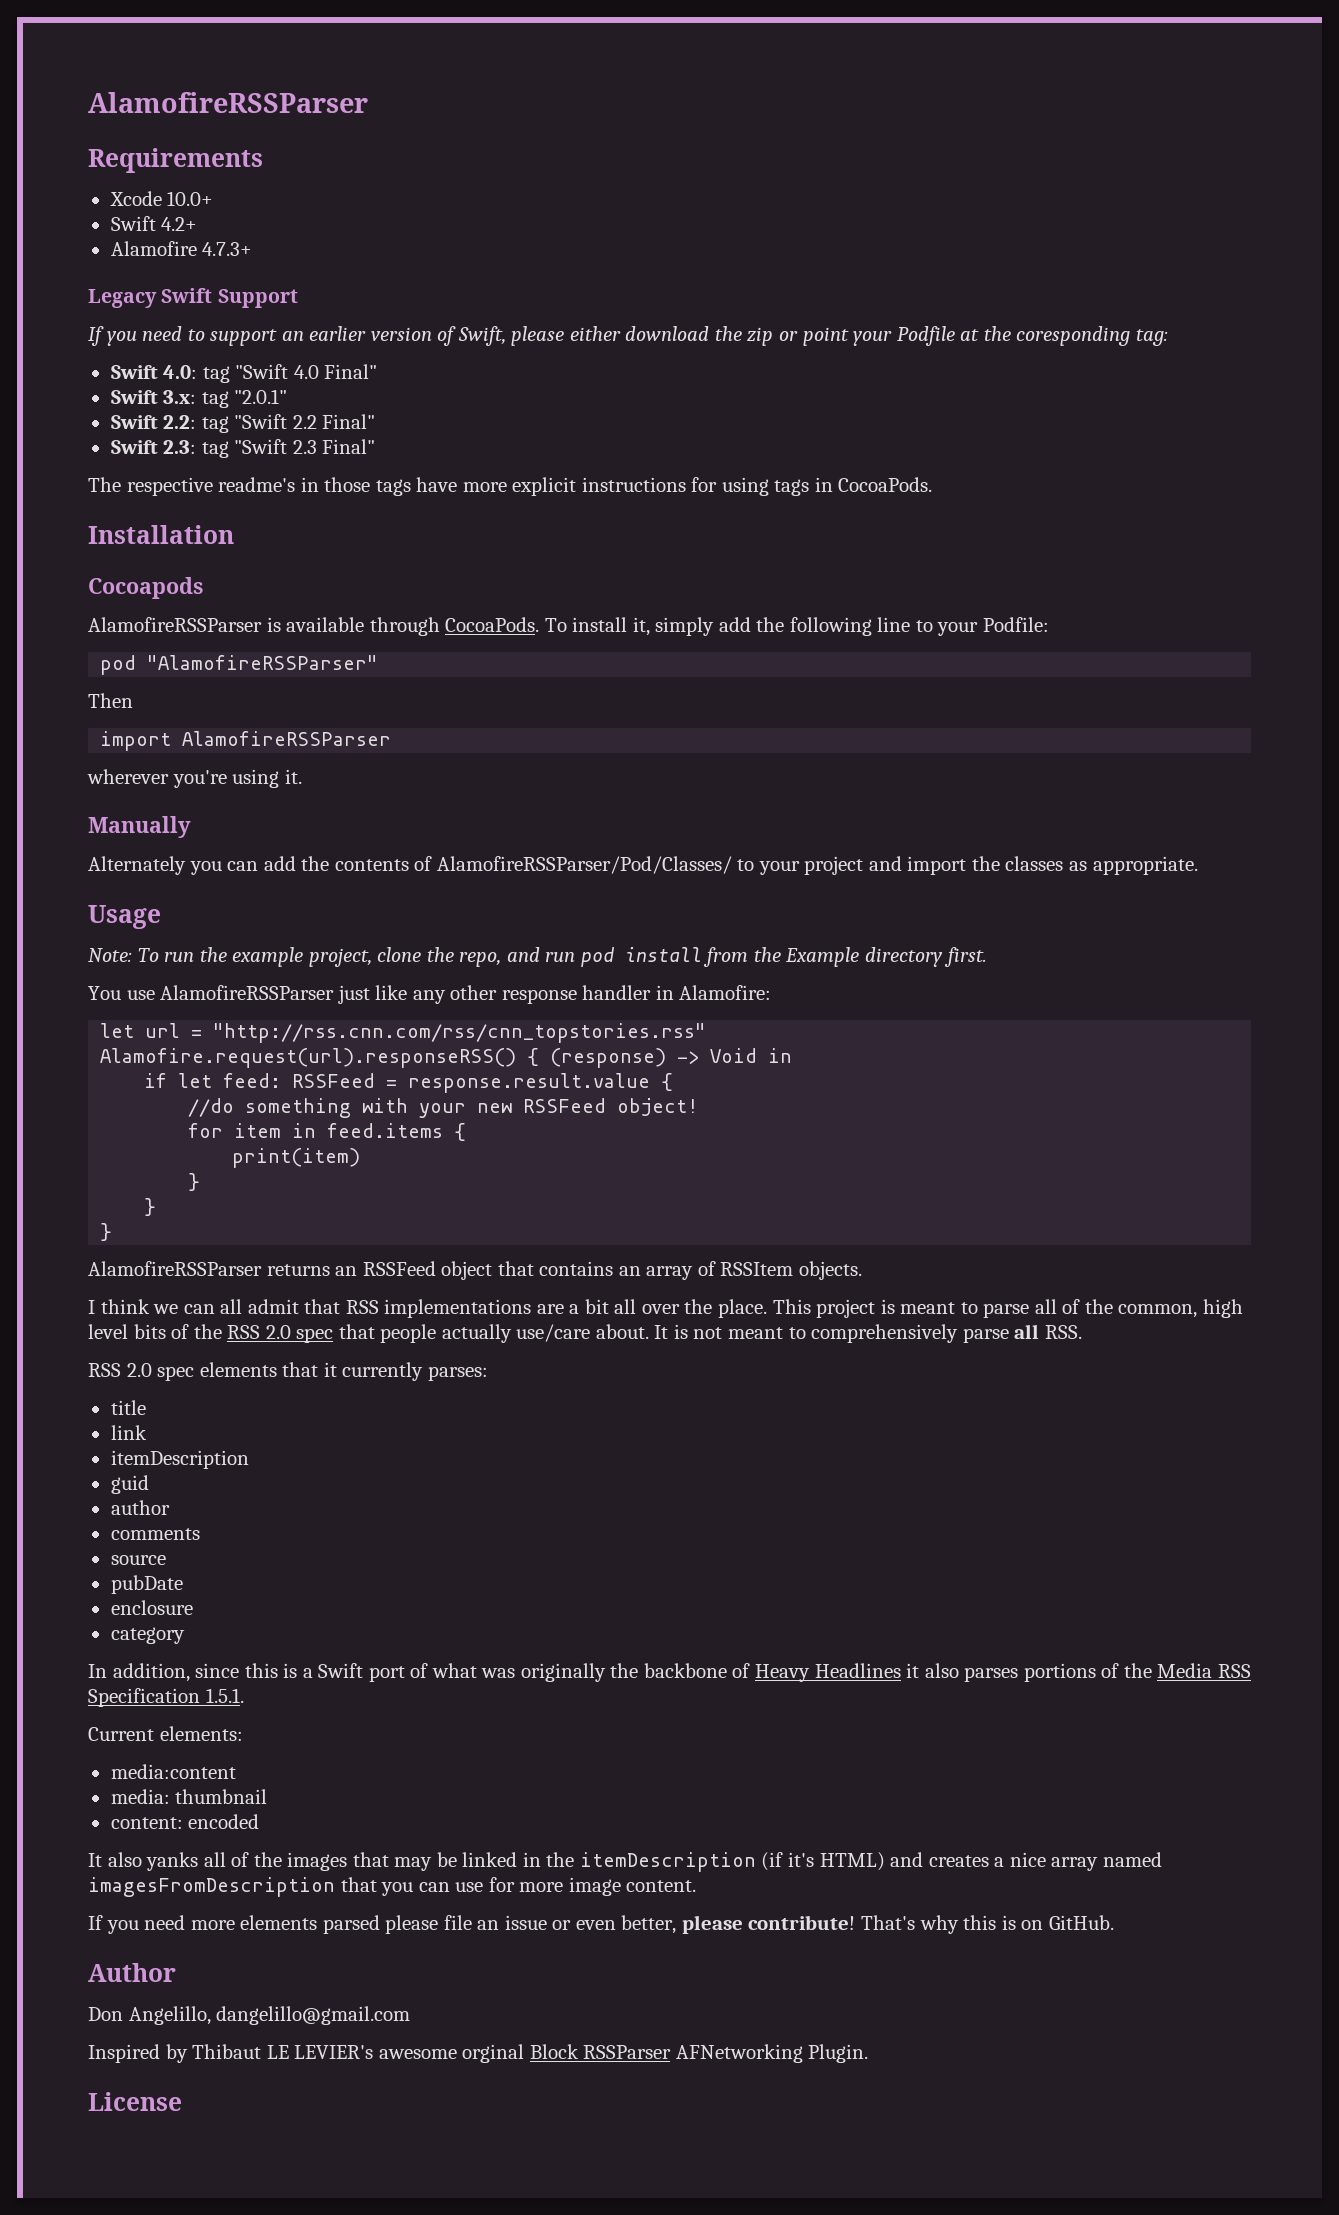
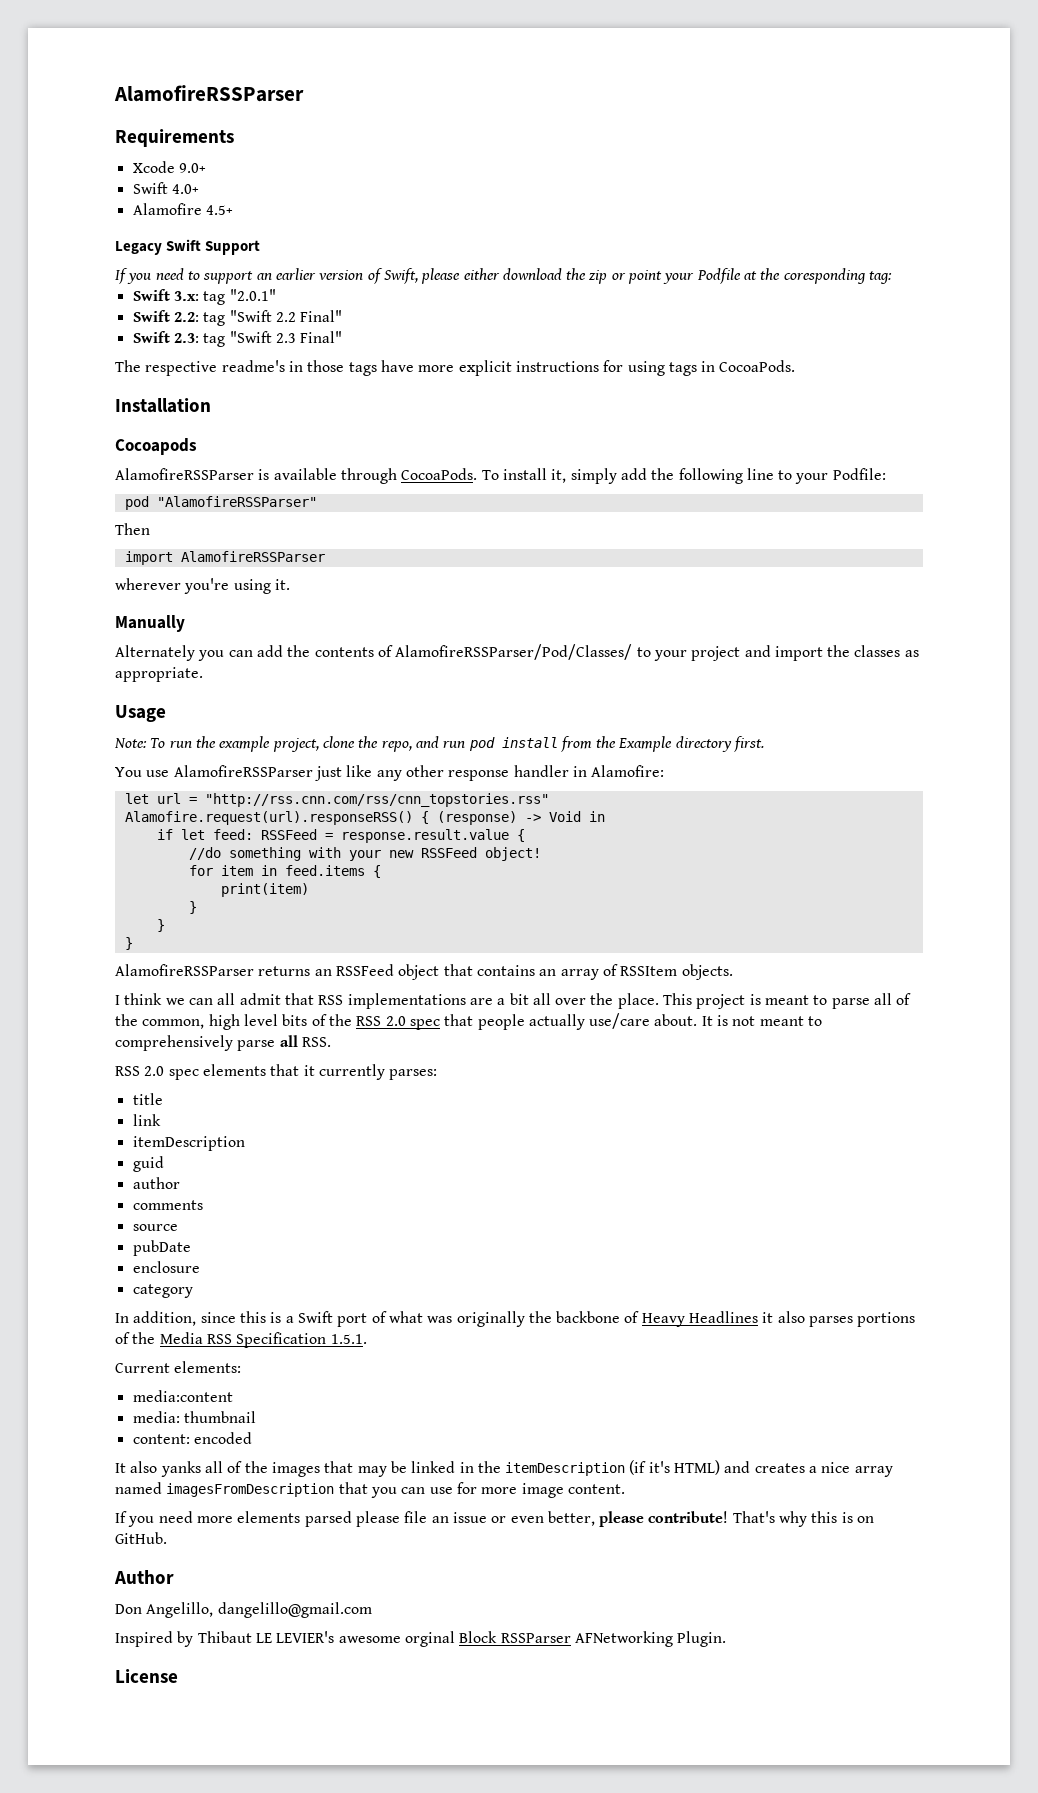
[167,191,214,206] [110,216,198,231] 10.0+ // Swift 4.2+ -> [178,163,206,173] [132,182,199,194] 9.0+ // Swift 4.0+
[202,242,253,256] 4.7.3+ -> [205,205,233,215] 4.5+
[110,364,378,383] // Swift 4.0: tag "Swift 4.0 Final" -> (893, 277) none

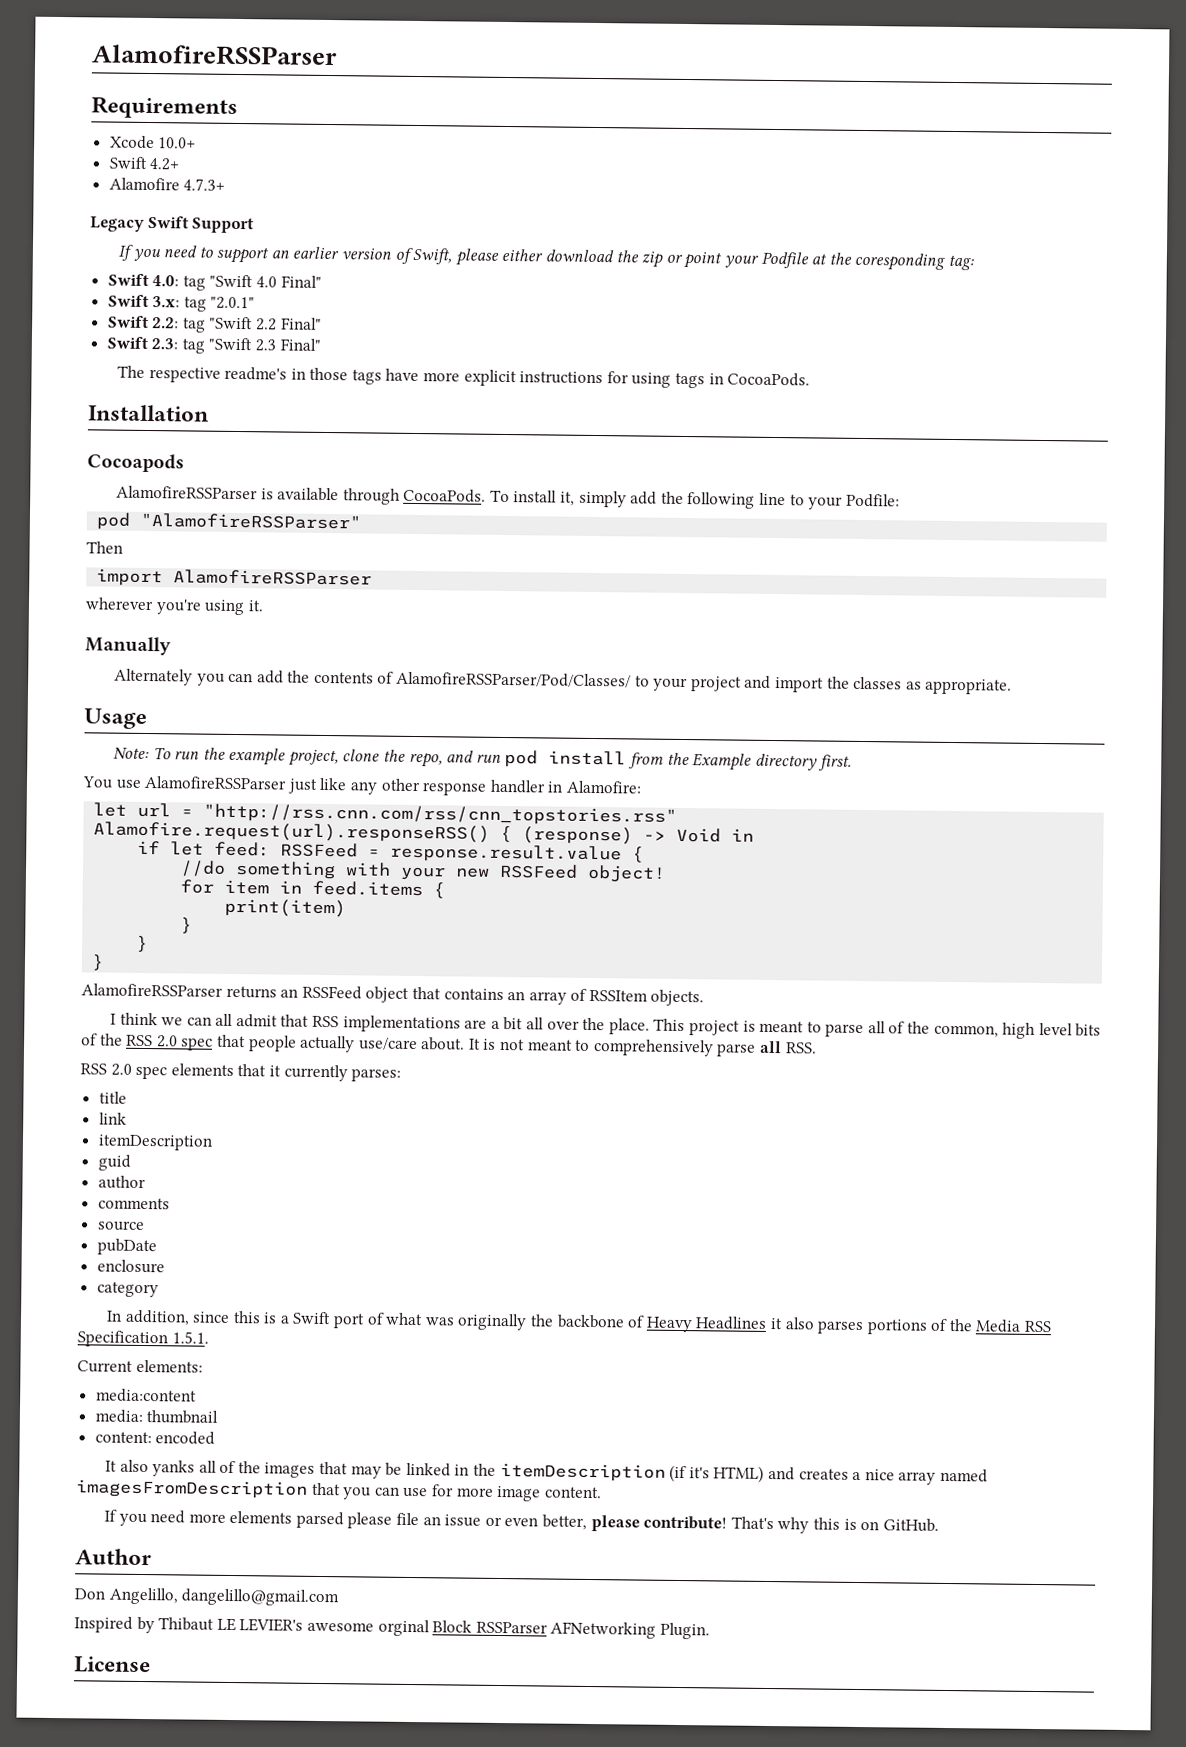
[178,163,206,173] [132,182,199,194] 9.0+ // Swift 4.0+ -> [158,137,197,149] [108,156,180,171] 10.0+ // Swift 4.2+
[205,205,233,215] 4.5+ -> [183,178,226,191] 4.7.3+
(893, 277) none -> [107,273,322,291] // Swift 4.0: tag "Swift 4.0 Final"

